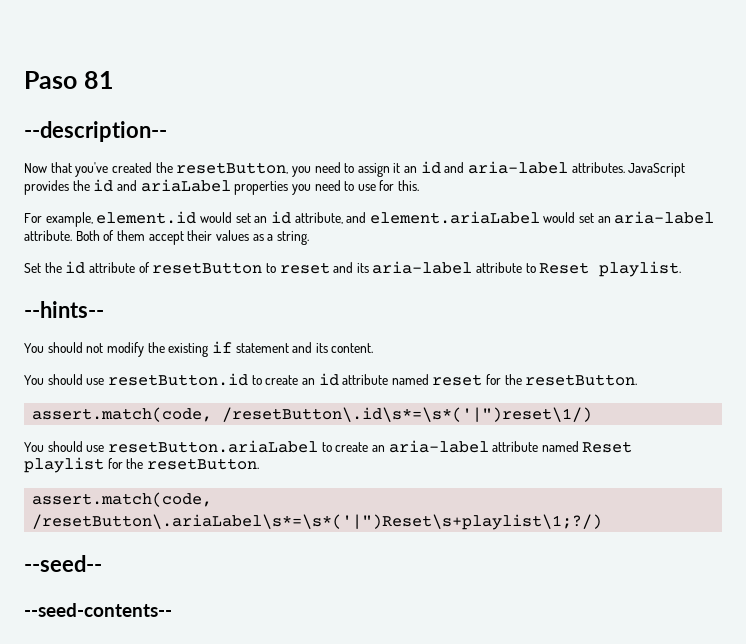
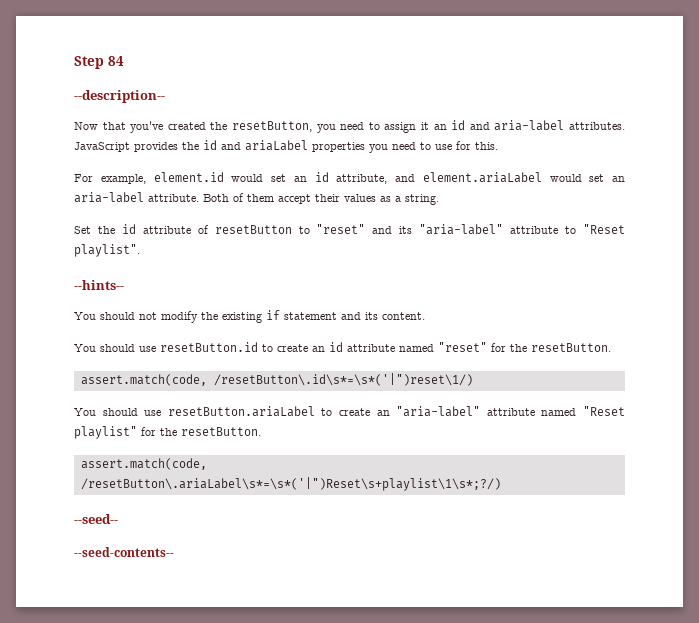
[24,71,114,89] Paso 81 -> [74,56,124,69] Step 84
[279,261,473,274] reset and its aria-label -> [316,224,504,235] "reset" and its "aria-label"
[539,261,682,277] Reset playlist. -> [582,224,625,234] [74,244,140,257] "Reset playlist".
[432,374,483,386] reset -> [438,342,487,352] "reset"
[388,440,633,453] [24,457,259,473] [32,492,213,507] [32,514,603,530] aria-label attribute named Reset playlist for the resetButton. // assert.match(code, /resetButton\.ariaLabel\s*=\s*('|")Reset\s+playlist\1;?/) -> [396,406,626,417] [74,426,261,439] [80,458,207,470] [80,477,501,491] "aria-label" attribute named "Reset playlist" for the resetButton. // assert.match(code, /resetButton\.ariaLabel\s*=\s*('|")Reset\s+playlist\1\s*;?/)

